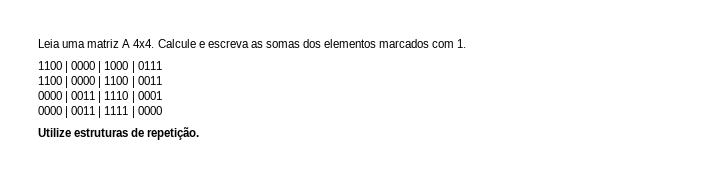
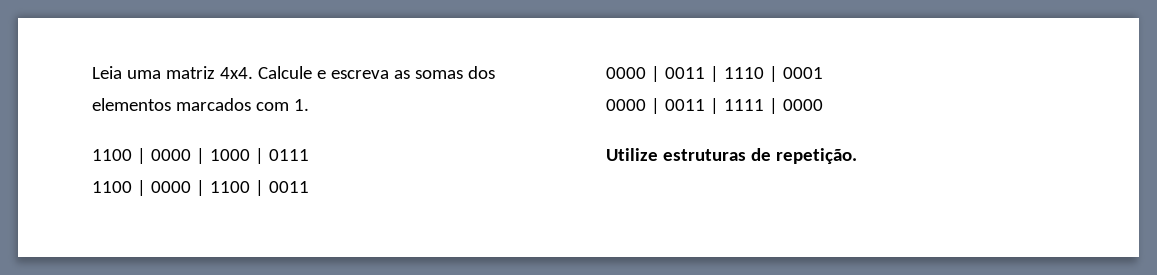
[122,39,131,48] A -> (215, 72) none

